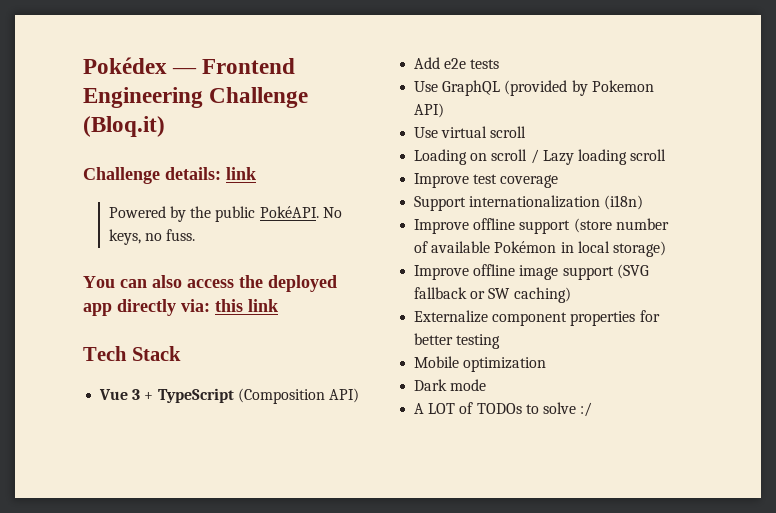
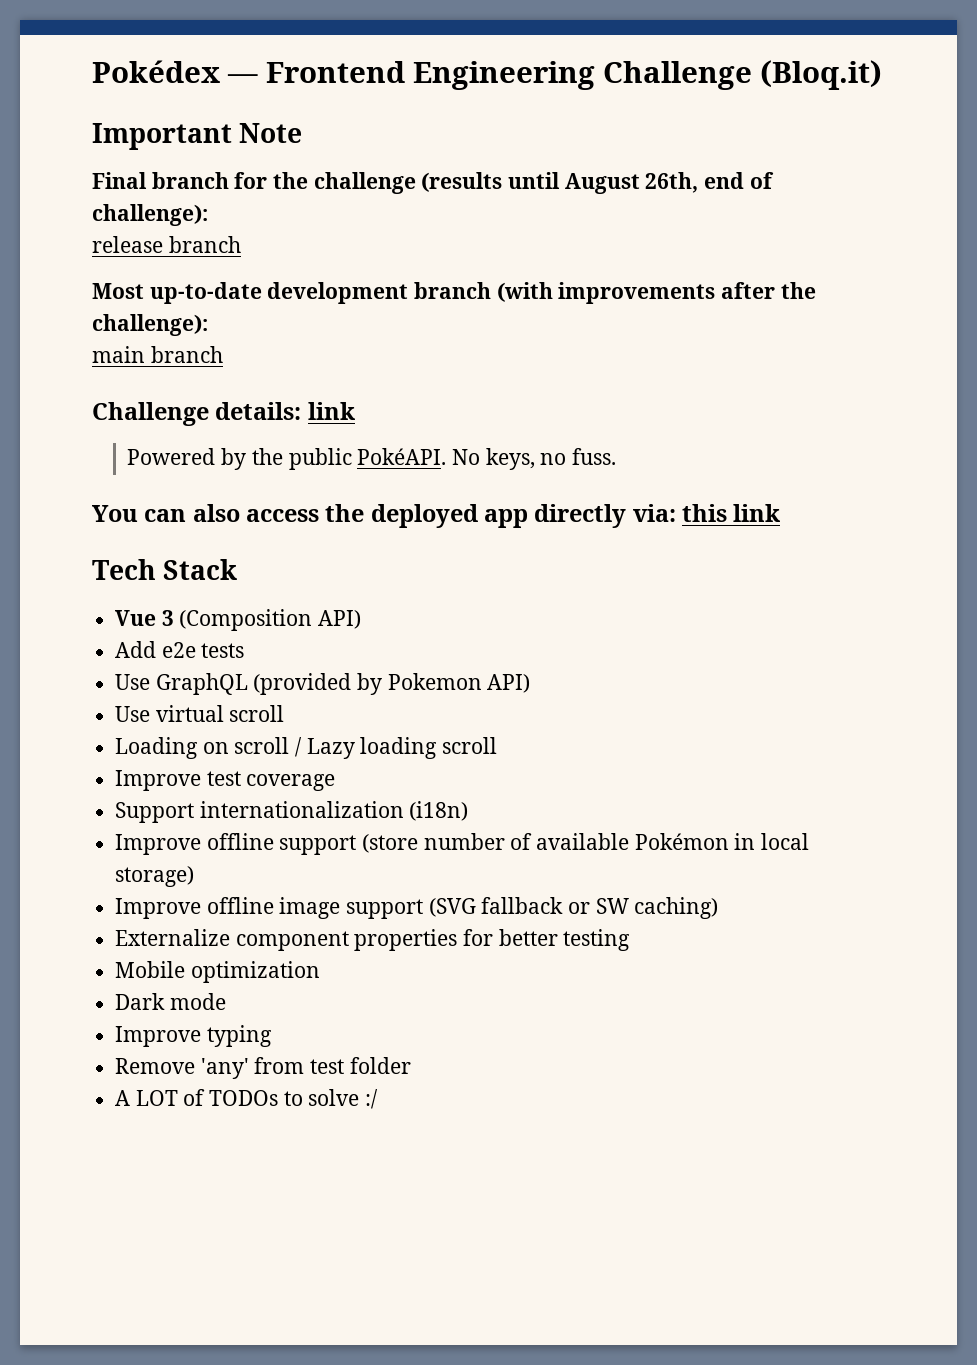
(165, 126) none -> [92,123,303,150] [92,172,774,194] [92,204,208,226] [92,236,241,253] [92,282,816,304] [92,314,208,336] [92,346,223,363] // Important Note // Final branch for the challenge (results until August 26th, end of challenge): // release branch // Most up-to-date development branch (with improvements after the challenge): // main branch
[144,388,234,403] + TypeScript -> (174, 618) none
(487, 385) none -> [115,1025,272,1047] [115,1057,411,1079] // Improve typing // Remove 'any' from test folder

